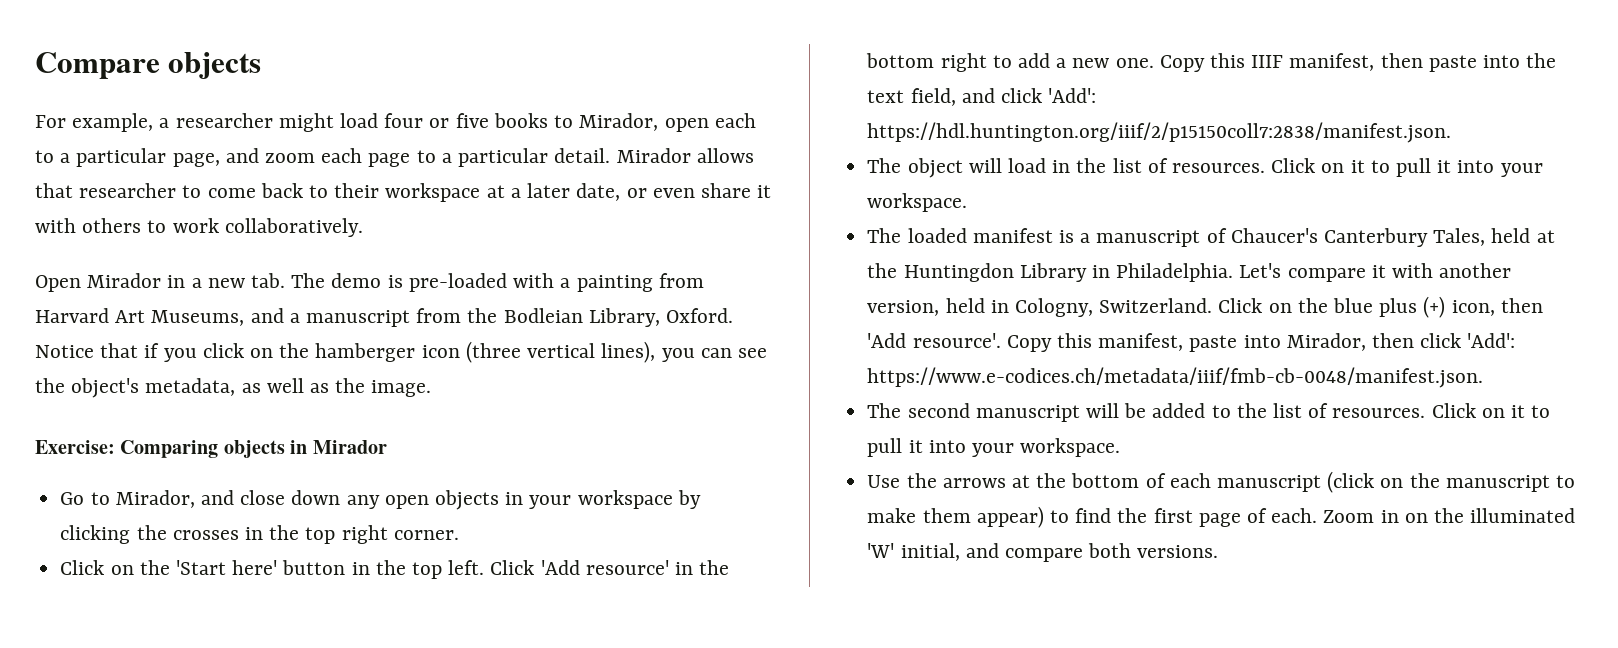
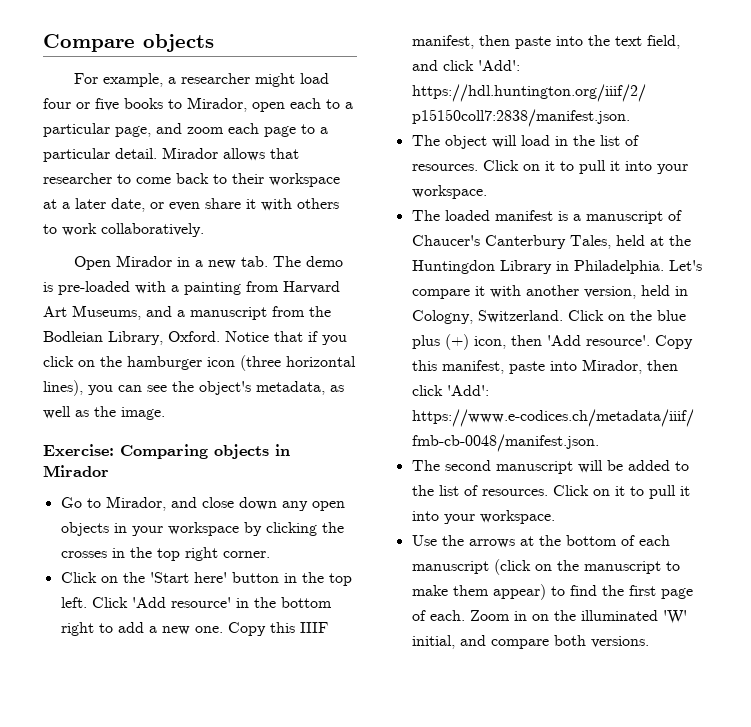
[315,343,416,362] hamberger -> [127,356,202,370] hamburger
[527,343,596,358] vertical -> [286,356,356,367] horizontal

